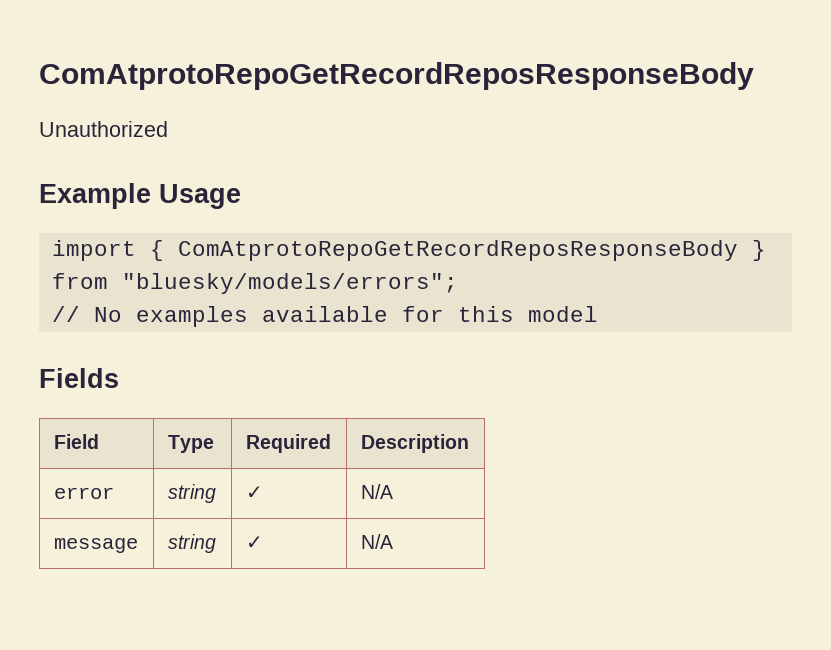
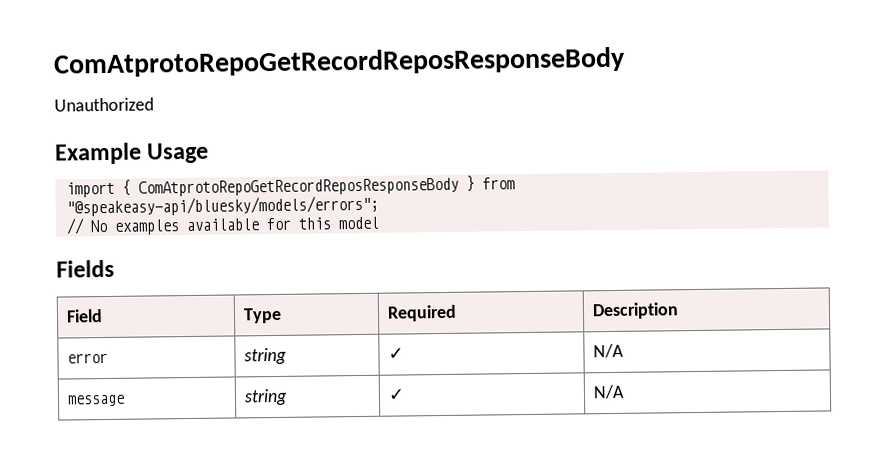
[121,273,458,294] "bluesky/models/errors"; -> [65,195,379,217] "@speakeasy-api/bluesky/models/errors";

